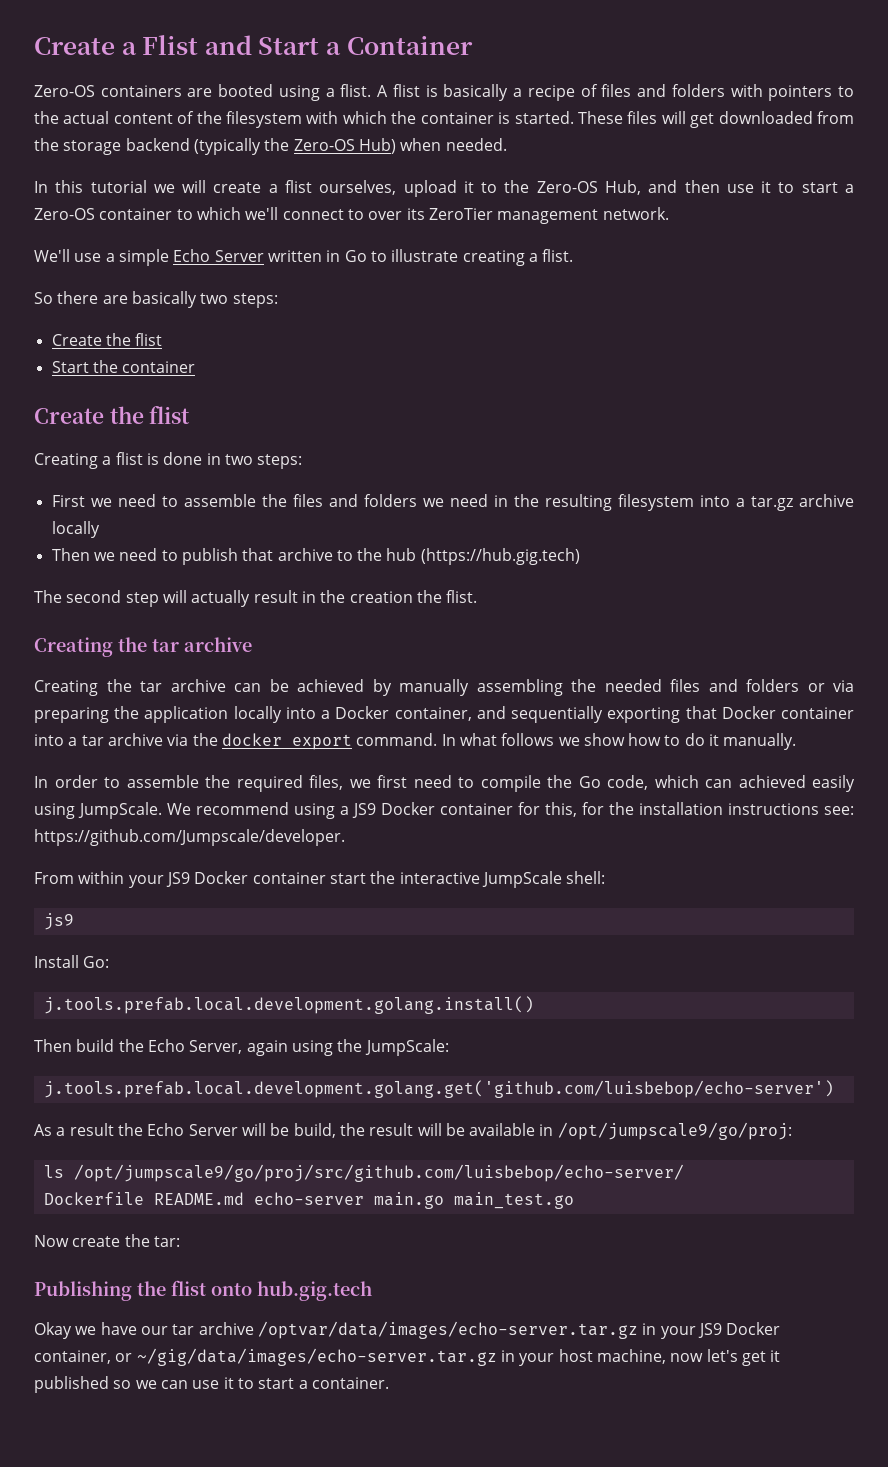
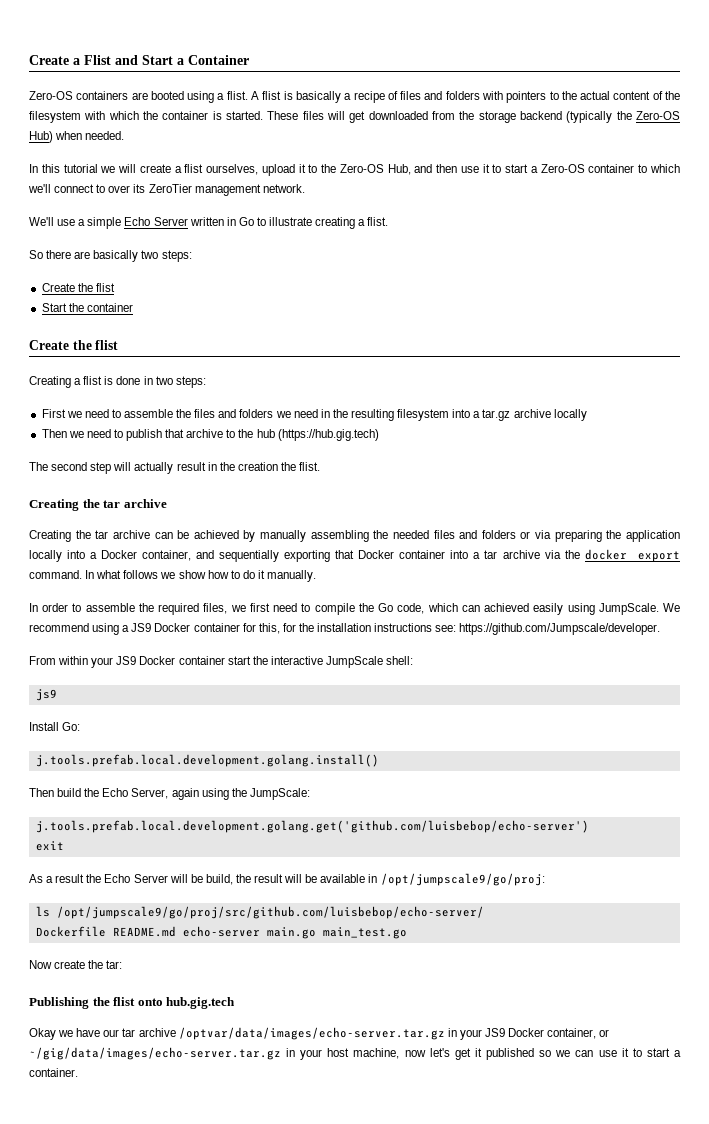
(834, 1089) none -> [35,841,64,851] // exit

